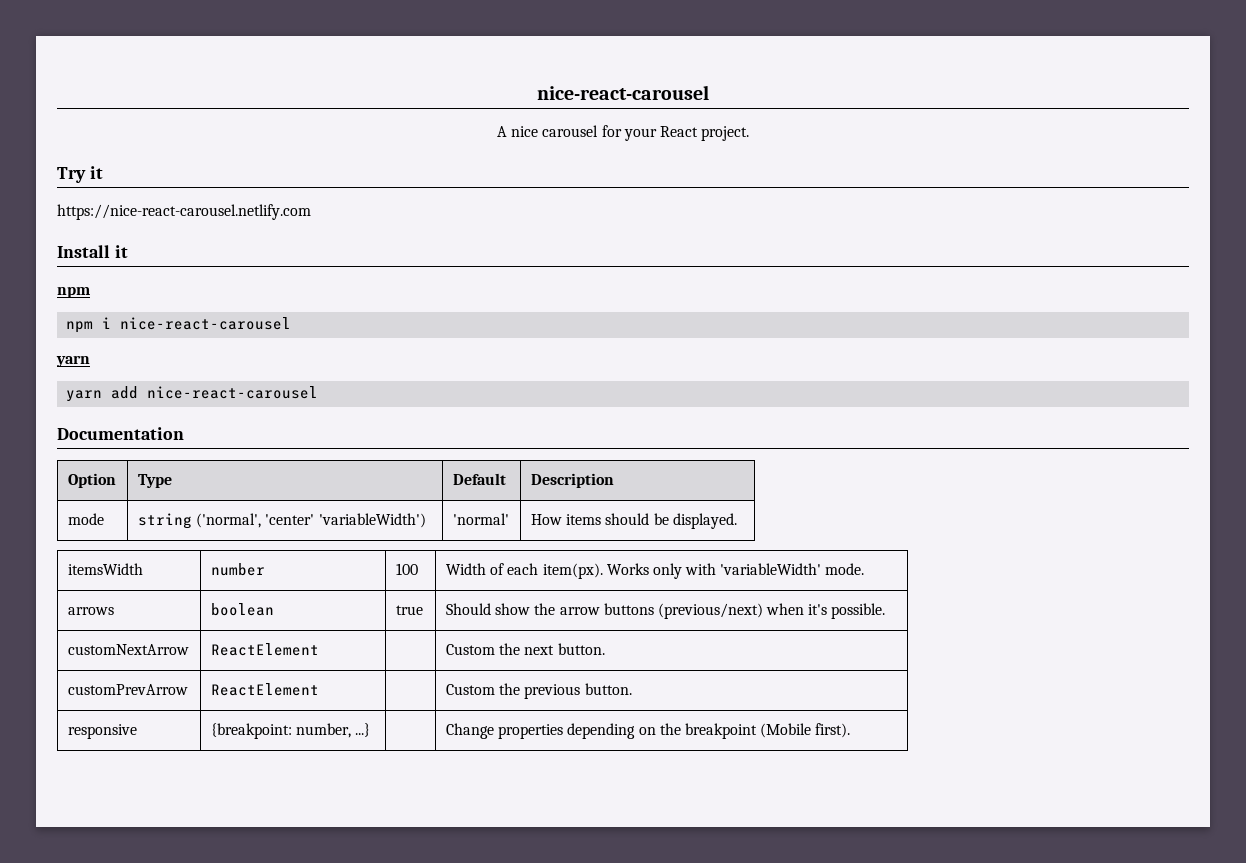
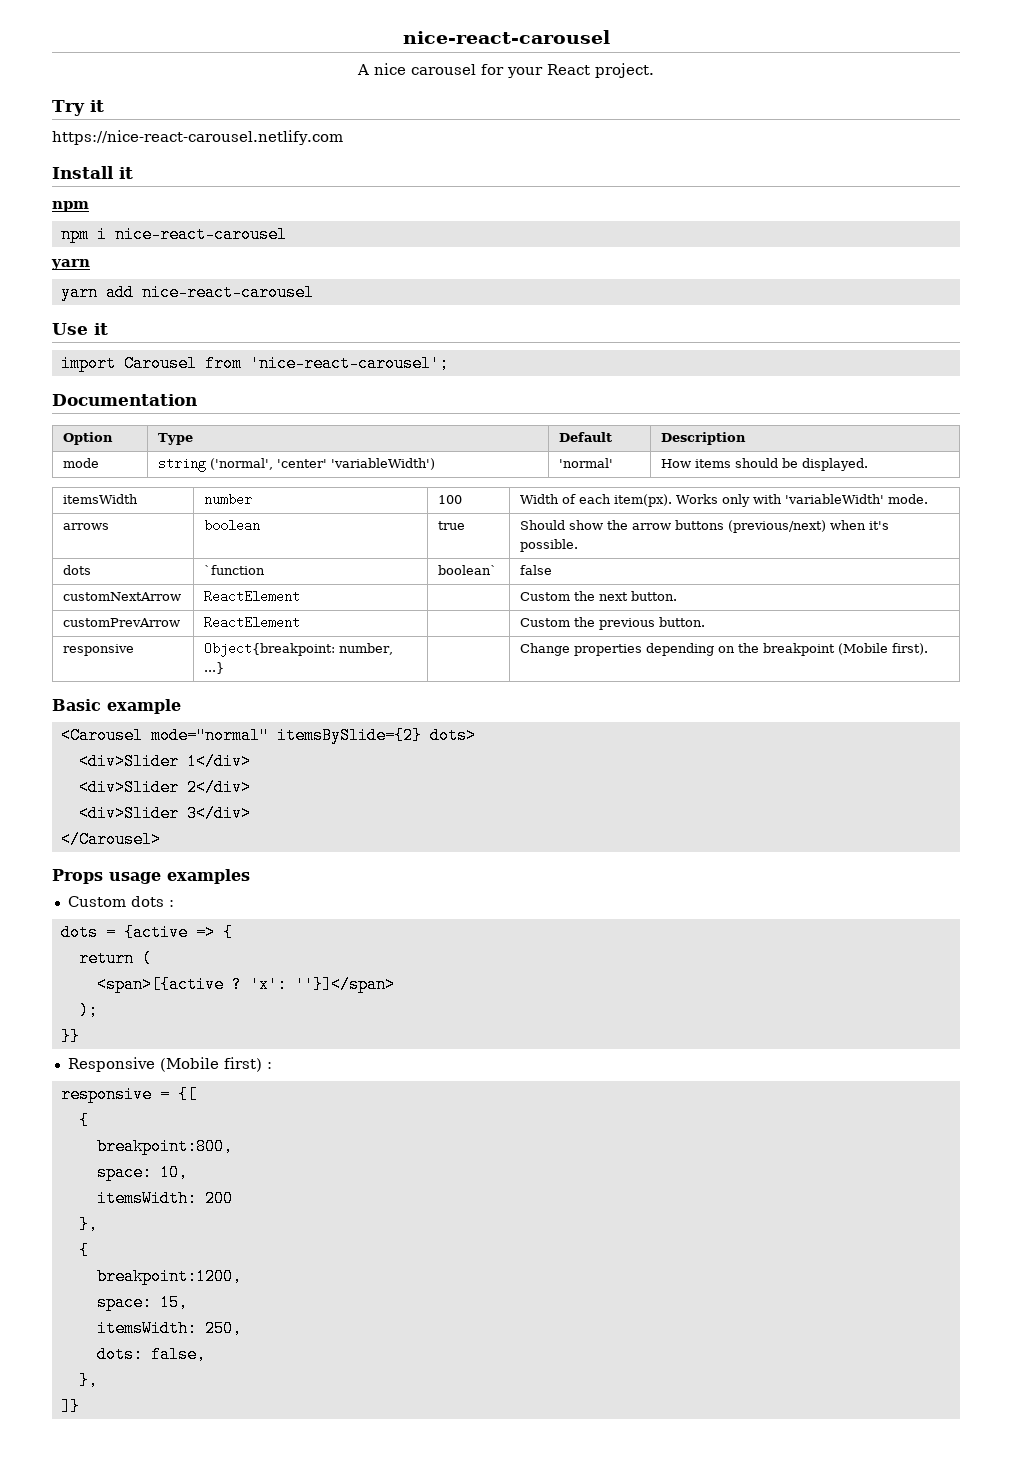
(319, 392) none -> [52,323,108,335] [60,355,449,372] // Use it // import Carousel from 'nice-react-carousel';
(886, 611) none -> [63,565,92,575] [204,565,266,575] [438,565,498,575] [520,565,553,575] // dots | `function | boolean` | false
[210,723,292,739] {breakpoint: -> [204,642,336,657] Object{breakpoint:
(851, 730) none -> [52,699,181,714] [60,727,476,744] [78,753,251,770] [78,779,251,796] [78,805,251,822] [60,831,161,848] [52,869,250,884] [67,896,174,907] [60,924,233,941] [78,950,152,967] [96,976,395,993] [78,1002,98,1019] [60,1028,80,1045] [67,1057,272,1072] [60,1086,197,1103] [78,1112,89,1129] [96,1138,233,1155] [96,1164,188,1181] [96,1190,233,1207] [78,1216,98,1233] [78,1242,89,1259] [96,1268,242,1285] [96,1294,188,1311] [96,1320,242,1337] [96,1346,206,1363] [78,1372,98,1389] [60,1398,80,1415] // Basic example // <Carousel mode="normal" itemsBySlide={2} dots> // <div>Slider 1</div> // <div>Slider 2</div> // <div>Slider 3</div> // </Carousel> // Props usage examples // Custom dots : // dots = {active => { // return ( // <span>[{active ? 'x': ''}]</span> // ); // }} // Responsive (Mobile first) : // responsive = {[ // { // breakpoint:800, // space: 10, // itemsWidth: 200 // }, // { // breakpoint:1200, // space: 15, // itemsWidth: 250, // dots: false, // }, // ]}

